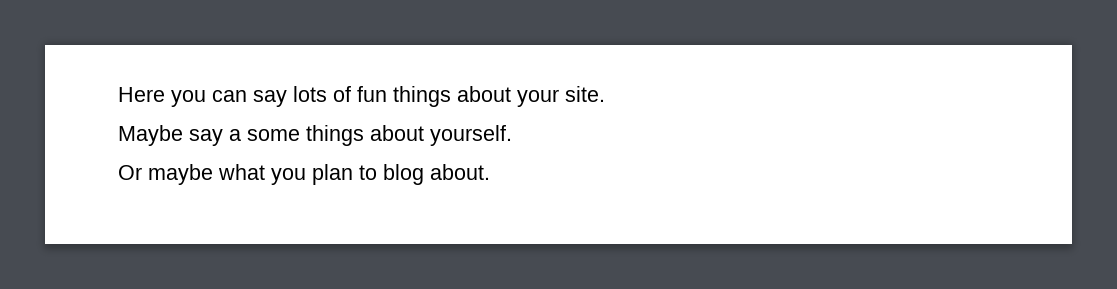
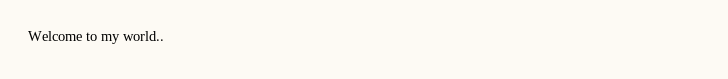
[118,86,605,107] [118,125,512,146] [118,164,490,185] Here you can say lots of fun things about your site. // Maybe say a some things about yourself. // Or maybe what you plan to blog about. -> [28,31,164,44] Welcome to my world..

